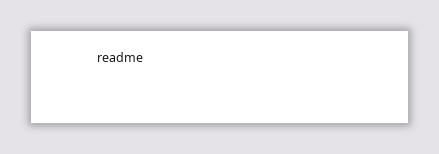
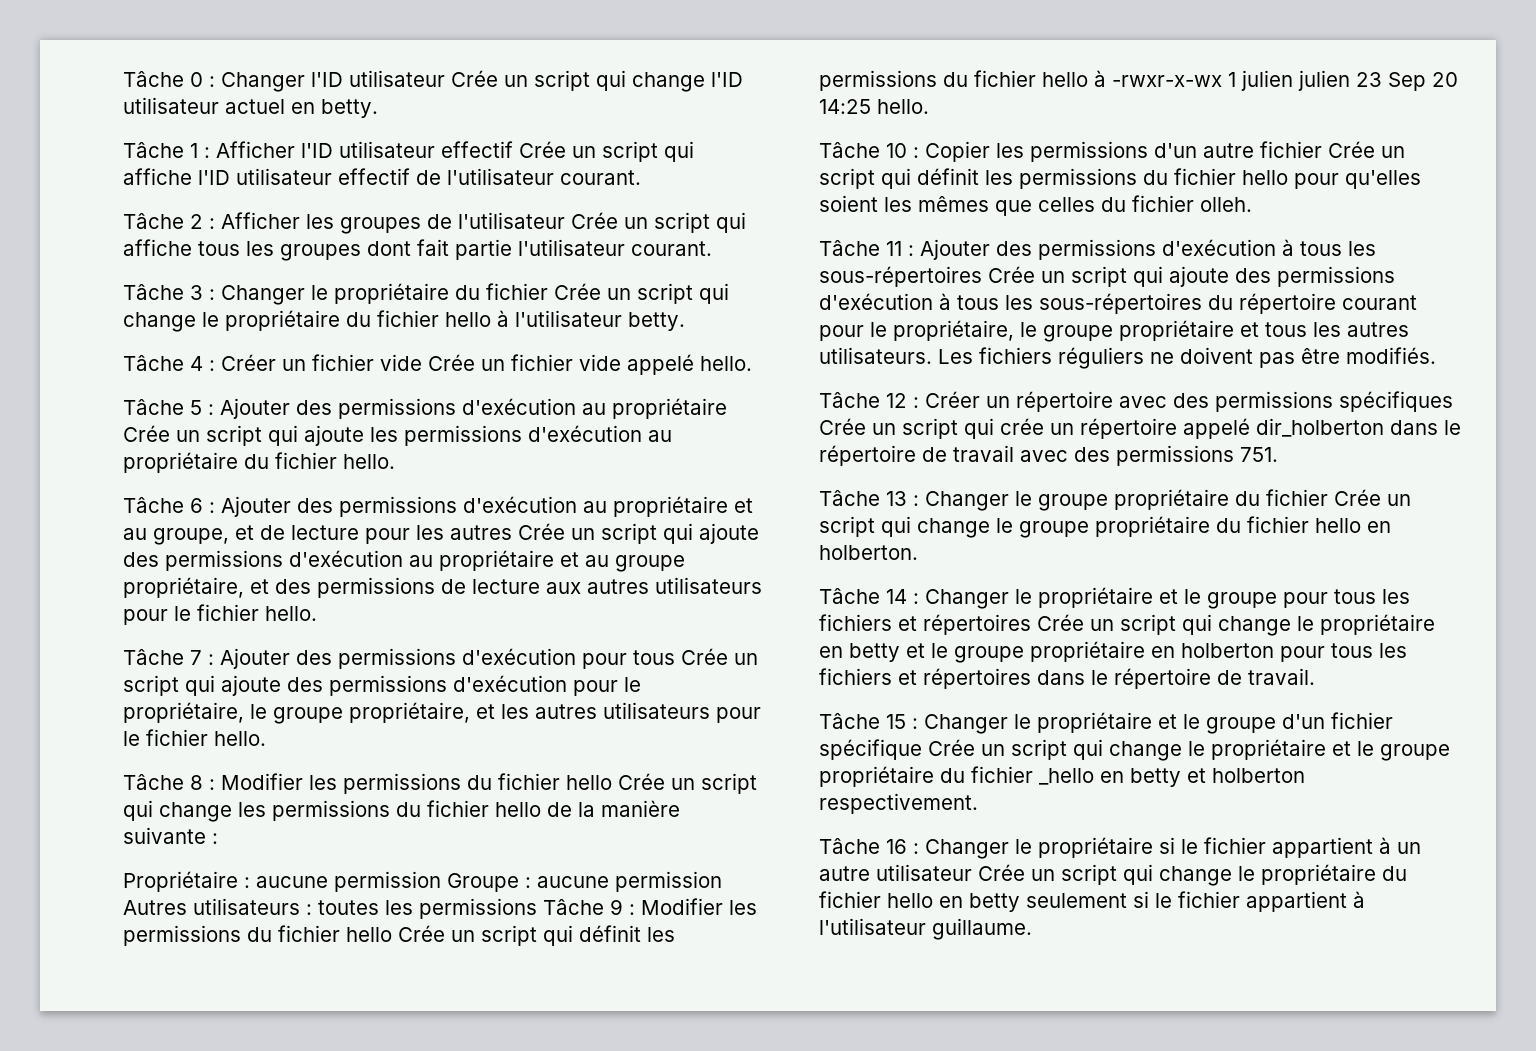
[97,52,143,62] readme -> [123,70,743,92] [123,97,378,118] [123,141,694,162] [123,168,641,185] [123,212,746,234] [123,239,712,261] [123,283,729,305] [123,310,685,332] [123,354,752,375] [123,398,727,419] [123,425,672,446] [123,452,395,473] [123,496,753,517] [123,523,759,545] [123,550,685,572] [123,577,762,598] [123,604,317,625] [123,648,758,669] [123,675,641,696] [123,702,761,724] [123,729,266,746] [123,773,757,794] [123,800,680,822] [123,827,218,844] [123,871,722,892] [123,898,757,919] [123,925,675,946] [819,70,1458,91] [819,99,929,114] [819,141,1405,162] [819,168,1421,189] [819,195,1252,216] [819,239,1376,260] [819,266,1395,287] [819,293,1417,314] [819,320,1409,342] [819,347,1436,369] [819,391,1453,412] [819,418,1461,439] [819,445,1278,466] [819,489,1411,511] [819,516,1391,538] [819,545,918,560] [819,587,1410,609] [819,614,1435,636] [819,641,1407,663] [819,668,1315,689] [819,712,1393,734] [819,739,1450,761] [819,766,1305,787] [819,793,978,814] [819,837,1421,859] [819,864,1407,886] [819,891,1365,912] [819,918,1032,940] Tâche 0 : Changer l'ID utilisateur Crée un script qui change l'ID utilisateur actuel en betty. // Tâche 1 : Afficher l'ID utilisateur effectif Crée un script qui affiche l'ID utilisateur effectif de l'utilisateur courant. // Tâche 2 : Afficher les groupes de l'utilisateur Crée un script qui affiche tous les groupes dont fait partie l'utilisateur courant. // Tâche 3 : Changer le propriétaire du fichier Crée un script qui change le propriétaire du fichier hello à l'utilisateur betty. // Tâche 4 : Créer un fichier vide Crée un fichier vide appelé hello. // Tâche 5 : Ajouter des permissions d'exécution au propriétaire Crée un script qui ajoute les permissions d'exécution au propriétaire du fichier hello. // Tâche 6 : Ajouter des permissions d'exécution au propriétaire et au groupe, et de lecture pour les autres Crée un script qui ajoute des permissions d'exécution au propriétaire et au groupe propriétaire, et des permissions de lecture aux autres utilisateurs pour le fichier hello. // Tâche 7 : Ajouter des permissions d'exécution pour tous Crée un script qui ajoute des permissions d'exécution pour le propriétaire, le groupe propriétaire, et les autres utilisateurs pour le fichier hello. // Tâche 8 : Modifier les permissions du fichier hello Crée un script qui change les permissions du fichier hello de la manière suivante : // Propriétaire : aucune permission Groupe : aucune permission Autres utilisateurs : toutes les permissions Tâche 9 : Modifier les permissions du fichier hello Crée un script qui définit les permissions du fichier hello à -rwxr-x-wx 1 julien julien 23 Sep 20 14:25 hello. // Tâche 10 : Copier les permissions d'un autre fichier Crée un script qui définit les permissions du fichier hello pour qu'elles soient les mêmes que celles du fichier olleh. // Tâche 11 : Ajouter des permissions d'exécution à tous les sous-répertoires Crée un script qui ajoute des permissions d'exécution à tous les sous-répertoires du répertoire courant pour le propriétaire, le groupe propriétaire et tous les autres utilisateurs. Les fichiers réguliers ne doivent pas être modifiés. // Tâche 12 : Créer un répertoire avec des permissions spécifiques Crée un script qui crée un répertoire appelé dir_holberton dans le répertoire de travail avec des permissions 751. // Tâche 13 : Changer le groupe propriétaire du fichier Crée un script qui change le groupe propriétaire du fichier hello en holberton. // Tâche 14 : Changer le propriétaire et le groupe pour tous les fichiers et répertoires Crée un script qui change le propriétaire en betty et le groupe propriétaire en holberton pour tous les fichiers et répertoires dans le répertoire de travail. // Tâche 15 : Changer le propriétaire et le groupe d'un fichier spécifique Crée un script qui change le propriétaire et le groupe propriétaire du fichier _hello en betty et holberton respectivement. // Tâche 16 : Changer le propriétaire si le fichier appartient à un autre utilisateur Crée un script qui change le propriétaire du fichier hello en betty seulement si le fichier appartient à l'utilisateur guillaume.

